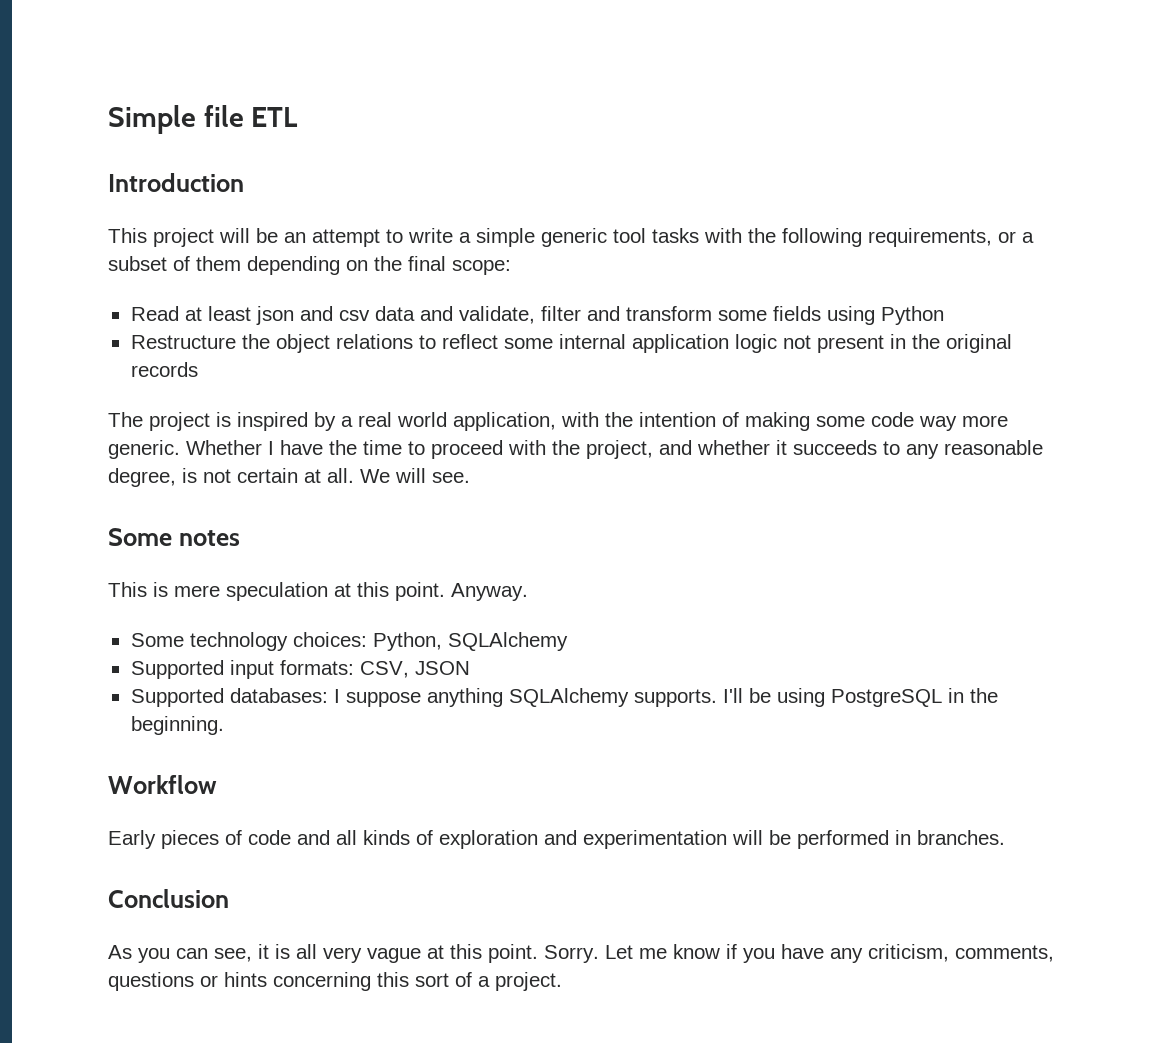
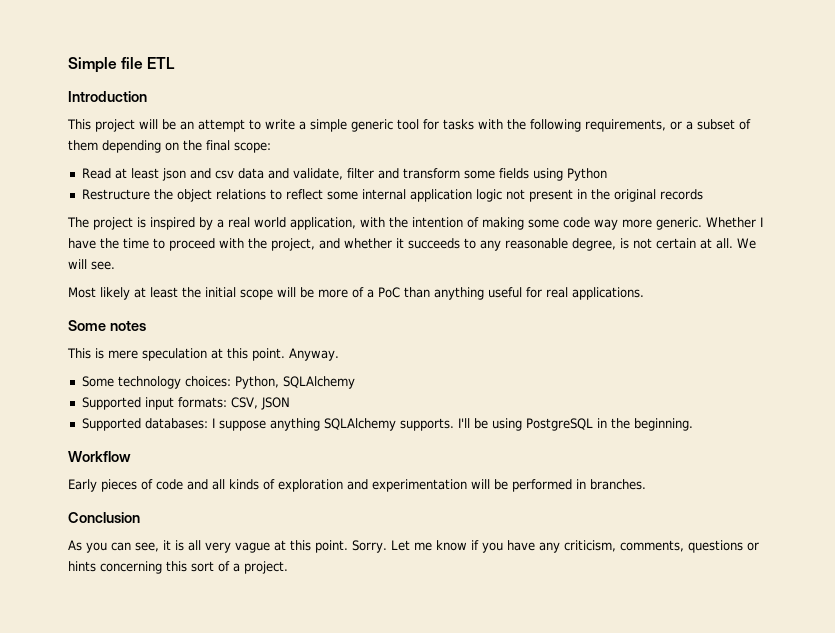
(646, 235) none -> [423,119,439,130] for
(470, 477) none -> [68,287,644,300] // Most likely at least the initial scope will be more of a PoC than anything useful for real applications.

